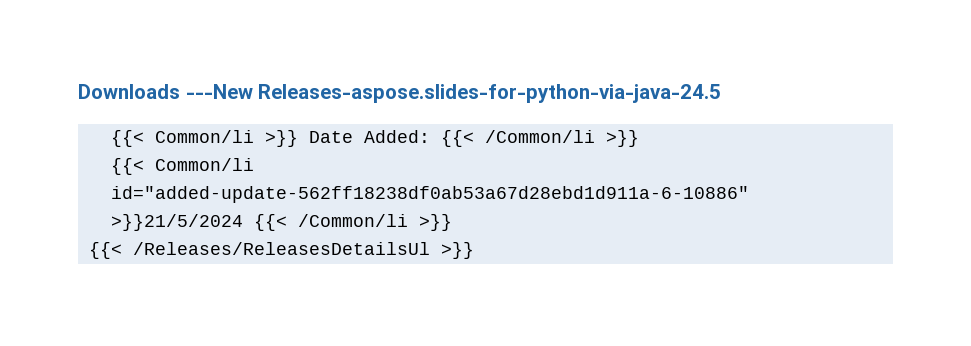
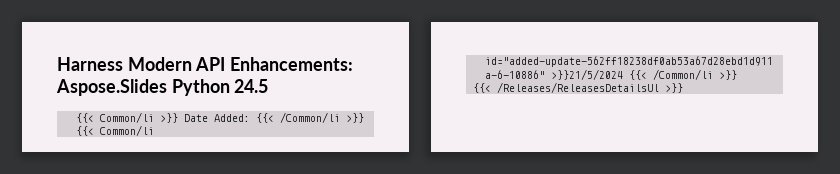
[78,84,722,103] Downloads ---New Releases-aspose.slides-for-python-via-java-24.5 -> [57,57,354,71] [56,79,269,96] Harness Modern API Enhancements: Aspose.Slides Python 24.5

